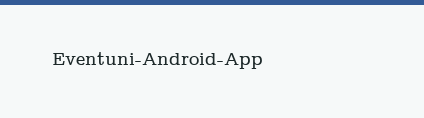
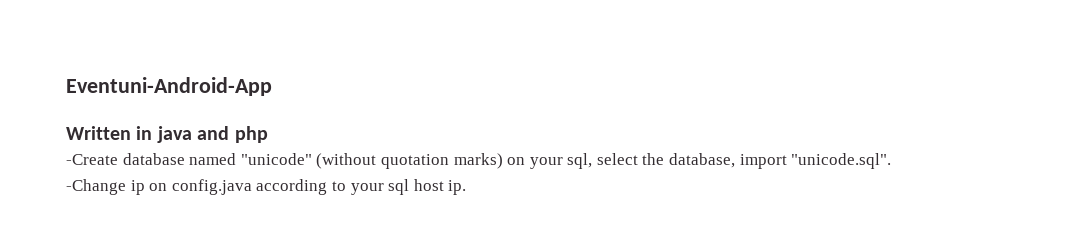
(263, 60) none -> [66,126,268,143] [66,153,892,169] [66,179,467,195] // Written in java and php // -Create database named "unicode" (without quotation marks) on your sql, select the database, import "unicode.sql". // -Change ip on config.java according to your sql host ip.

